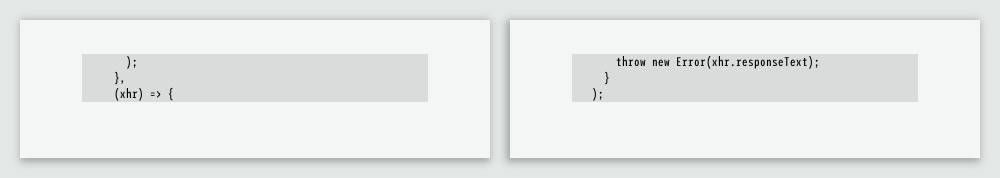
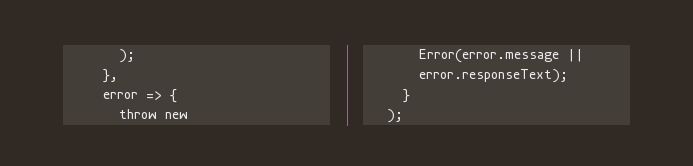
[113,87,144,101] (xhr) -> [102,92,138,99] error
[675,55,820,69] Error(xhr.responseText); -> [418,49,583,63] [418,69,568,83] Error(error.message || error.responseText);

